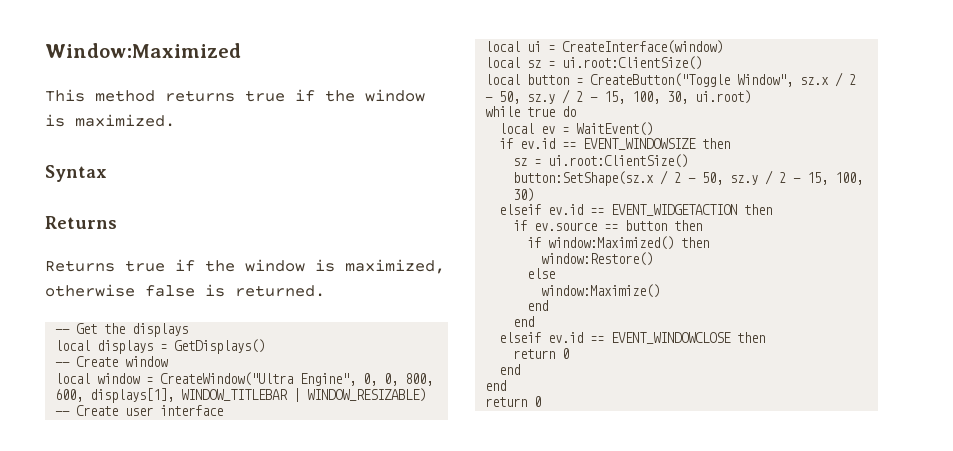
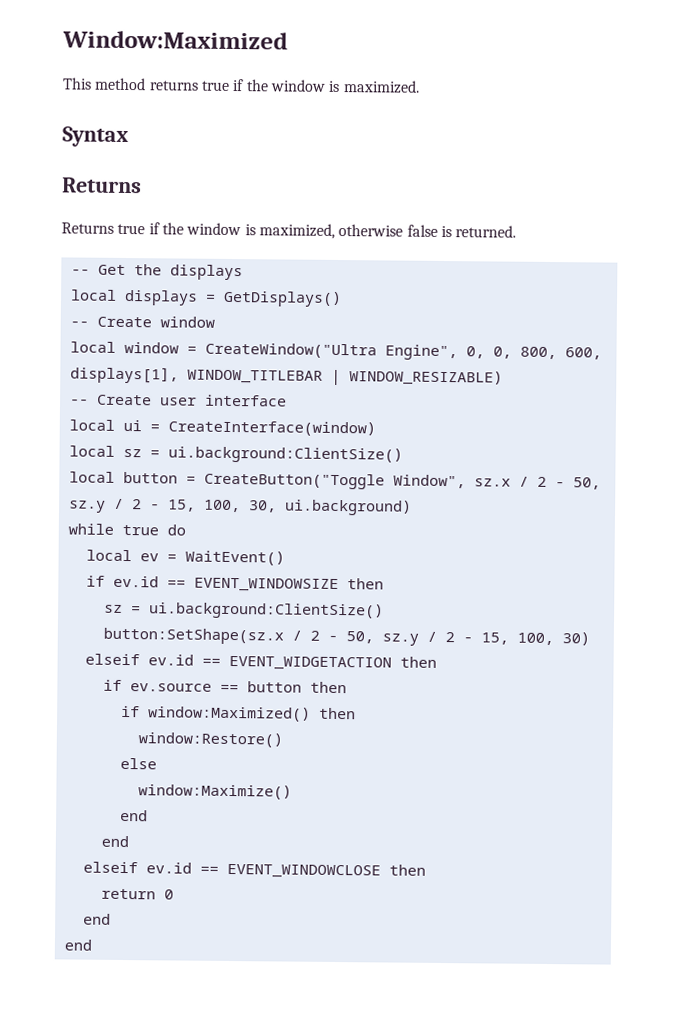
[562,56,703,70] ui.root:ClientSize() -> [167,446,403,464] ui.background:ClientSize()
[695,90,752,104] ui.root) -> [283,499,412,516] ui.background)
[548,154,689,168] ui.root:ClientSize() -> [148,602,384,620] ui.background:ClientSize()
[485,396,542,407] // return 0 -> (92, 945) none

